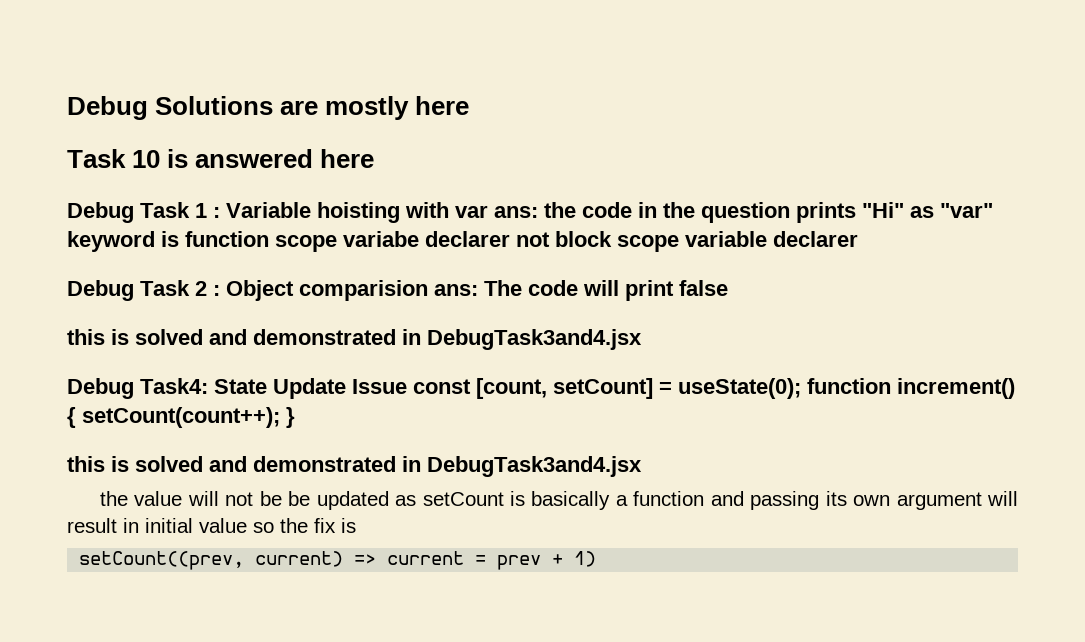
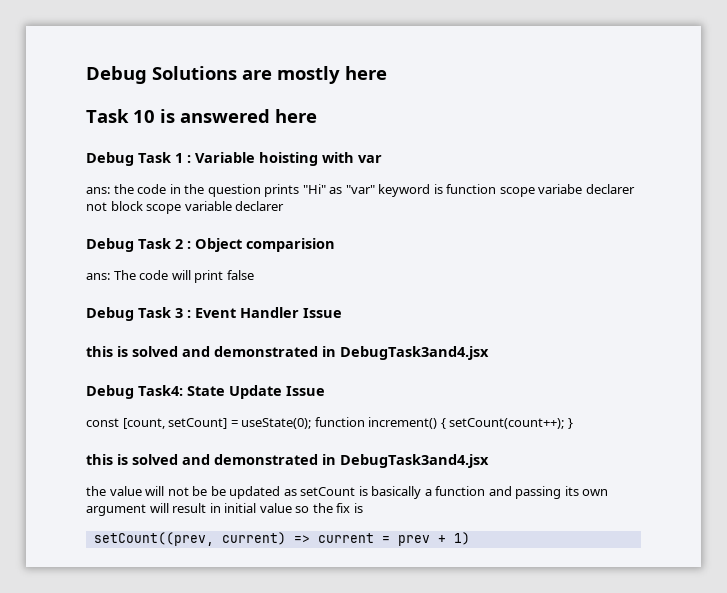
(488, 211) none -> (382, 159) //
(428, 290) none -> (335, 245) //
(728, 288) none -> [86,307,342,321] // Debug Task 3 : Event Handler Issue
(407, 386) none -> (325, 391) //

